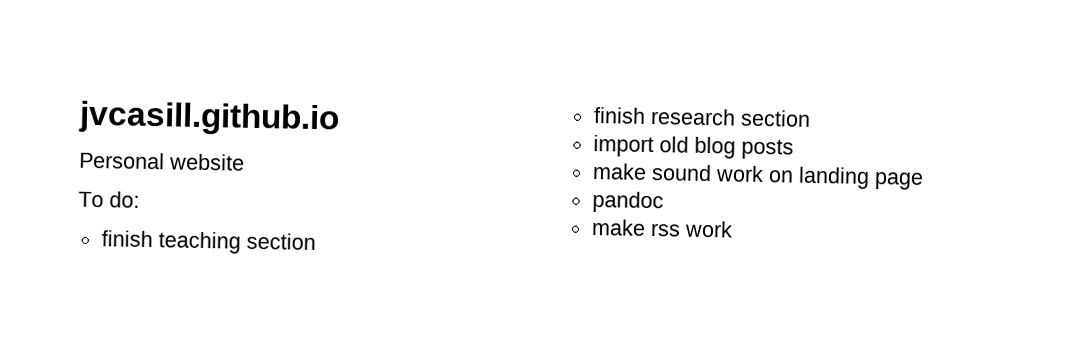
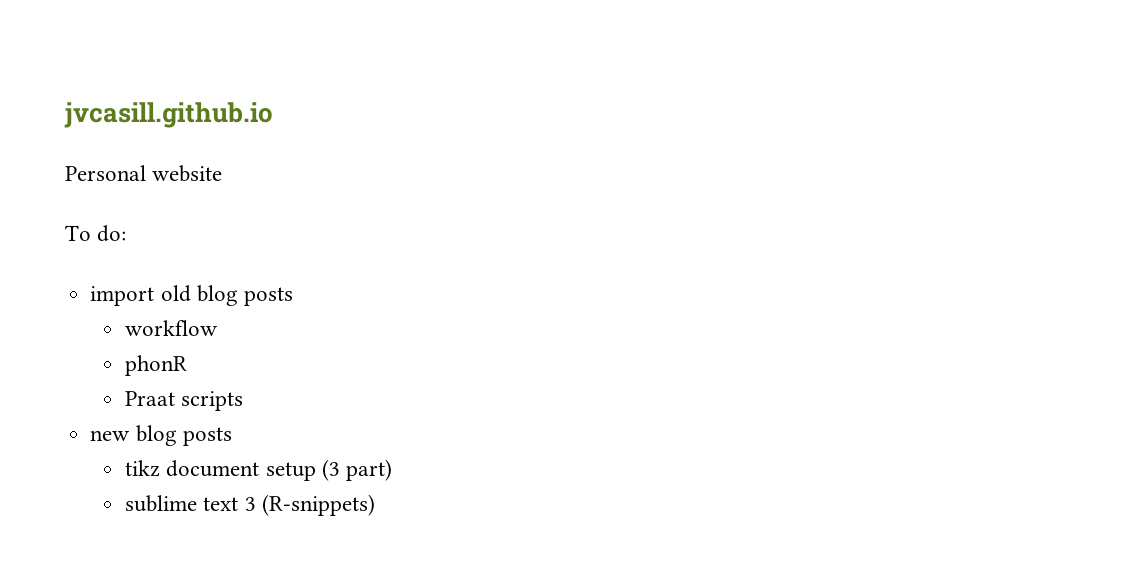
[100,230,316,254] [592,106,811,127] [592,134,794,160] [591,162,924,190] [591,190,664,214] [590,218,733,238] finish teaching section // finish research section // import old blog posts // make sound work on landing page // pandoc // make rss work -> [90,285,293,306] [125,320,219,336] [125,355,188,376] [125,391,244,411] [90,425,232,446] [125,459,392,481] [125,494,375,516] import old blog posts // workflow // phonR // Praat scripts // new blog posts // tikz document setup (3 part) // sublime text 3 (R-snippets)

